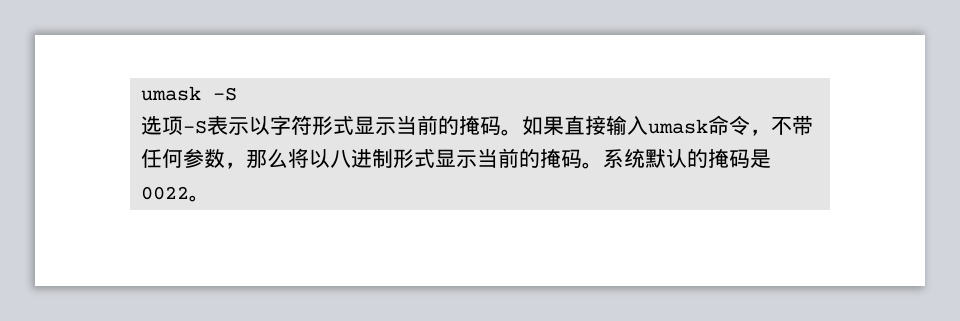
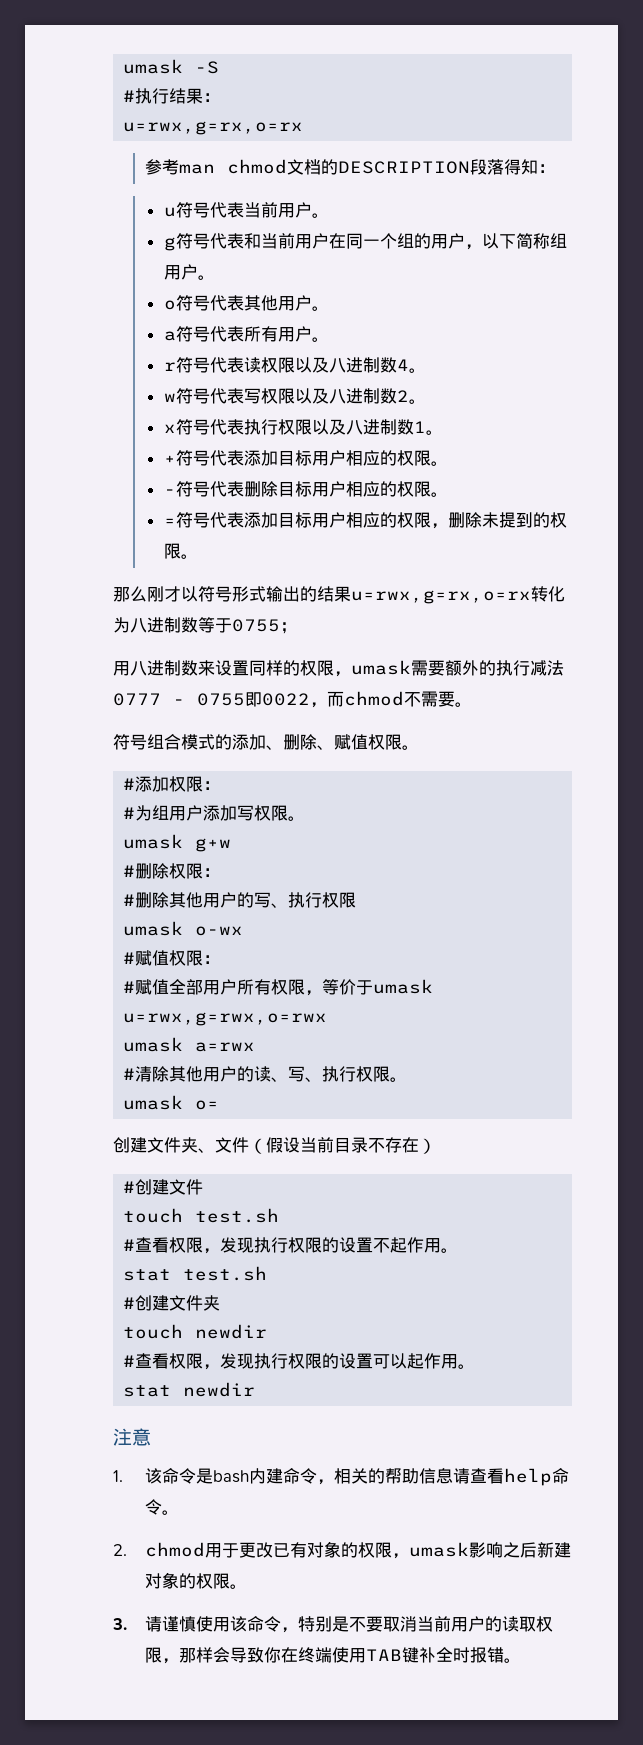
[140,115,813,136] [140,148,771,169] [140,186,189,200] 选项-S表示以字符形式显示当前的掩码。如果直接输入umask命令，不带任何参数，那么将以八进制形式显示当前的掩码。系统默认的掩码是0022 -> [123,88,221,104] [123,121,304,135] [144,159,555,175] [163,202,329,218] [163,233,567,251] [163,264,215,280] [163,295,329,311] [163,326,329,342] [163,357,426,373] [163,388,426,404] [163,419,443,435] [163,450,448,466] [163,481,448,497] [163,512,567,529] [163,543,198,559] [113,586,565,604] [113,617,297,634] [113,660,564,677] [113,691,472,708] [113,734,419,750] [123,776,221,792] [123,805,306,821] [123,834,232,852] [123,863,221,879] [123,892,357,908] [123,921,244,936] [123,950,221,966] [123,979,434,996] [123,1012,328,1026] [123,1037,256,1052] [123,1066,408,1082] [123,1095,220,1110] [113,1137,436,1154] [123,1179,204,1195] [123,1208,280,1223] [123,1237,459,1254] [123,1266,268,1281] [123,1295,221,1311] [123,1324,268,1339] [123,1353,476,1370] [123,1382,256,1397] [113,1428,151,1446] [113,1468,569,1486] [144,1499,179,1515] [113,1541,571,1559] [144,1572,247,1589] [112,1616,553,1633] [144,1647,504,1664] #执行结果： // u=rwx,g=rx,o=rx // 参考man chmod文档的DESCRIPTION段落得知： // u符号代表当前用户。 // g符号代表和当前用户在同一个组的用户，以下简称组用户。 // o符号代表其他用户。 // a符号代表所有用户。 // r符号代表读权限以及八进制数4。 // w符号代表写权限以及八进制数2。 // x符号代表执行权限以及八进制数1。 // +符号代表添加目标用户相应的权限。 // -符号代表删除目标用户相应的权限。 // =符号代表添加目标用户相应的权限，删除未提到的权限。 // 那么刚才以符号形式输出的结果u=rwx,g=rx,o=rx转化为八进制数等于0755； // 用八进制数来设置同样的权限，umask需要额外的执行减法0777 - 0755即0022，而chmod不需要。 // 符号组合模式的添加、删除、赋值权限。 // #添加权限： // #为组用户添加写权限。 // umask g+w // #删除权限： // #删除其他用户的写、执行权限 // umask o-wx // #赋值权限： // #赋值全部用户所有权限，等价于umask u=rwx,g=rwx,o=rwx // umask a=rwx // #清除其他用户的读、写、执行权限。 // umask o= // 创建文件夹、文件（假设当前目录不存在） // #创建文件 // touch test.sh // #查看权限，发现执行权限的设置不起作用。 // stat test.sh // #创建文件夹 // touch newdir // #查看权限，发现执行权限的设置可以起作用。 // stat newdir // 注意 // 1.该命令是bash内建命令，相关的帮助信息请查看help命令。 // 2. chmod用于更改已有对象的权限，umask影响之后新建对象的权限。 // 3.请谨慎使用该命令，特别是不要取消当前用户的读取权限，那样会导致你在终端使用TAB键补全时报错

